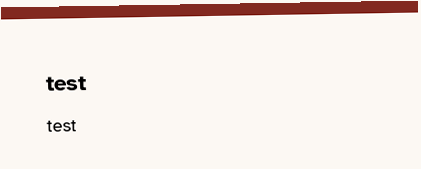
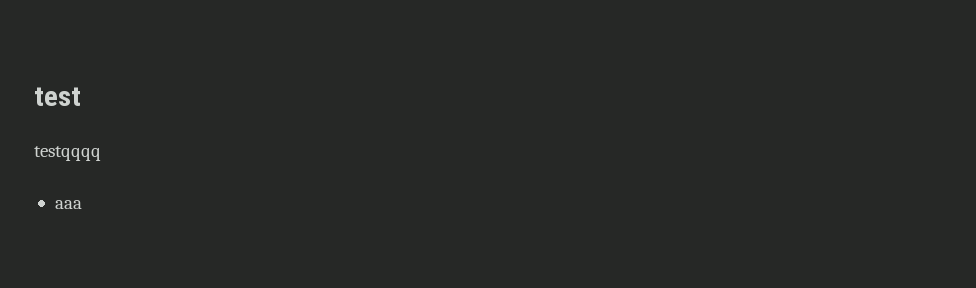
[46,120,77,132] test -> [34,146,101,161] [54,200,82,209] testqqqq // aaa

